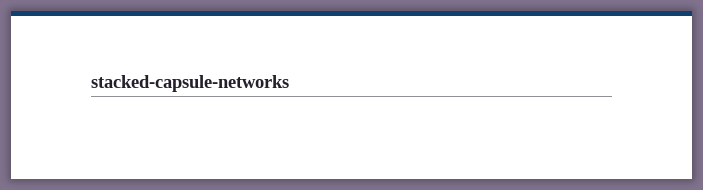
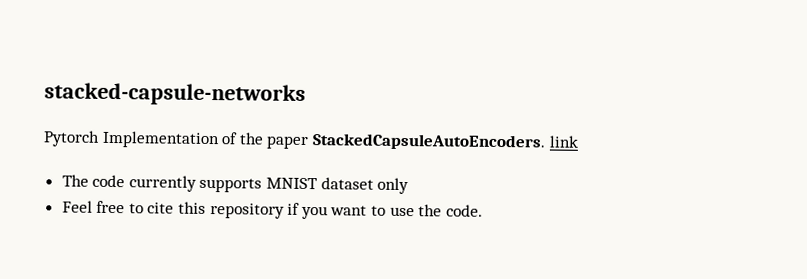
(289, 83) none -> [43,130,579,151] [61,174,410,195] [61,200,483,220] // Pytorch Implementation of the paper StackedCapsuleAutoEncoders. link // The code currently supports MNIST dataset only // Feel free to cite this repository if you want to use the code.

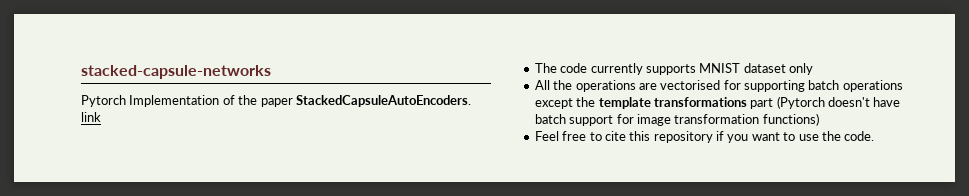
(410, 186) none -> [534,80,903,92] [534,96,901,109] [534,113,819,126] // All the operations are vectorised for supporting batch operations except the template transformations part (Pytorch doesn't have batch support for image transformation functions)

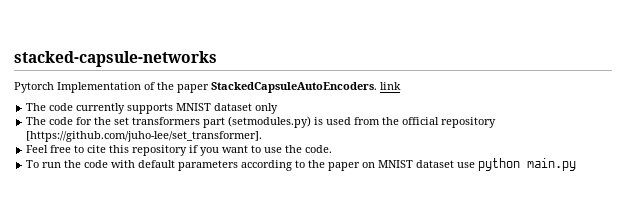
[534,80,903,92] [534,96,901,109] [534,113,819,126] All the operations are vectorised for supporting batch operations except the template transformations part (Pytorch doesn't have batch support for image transformation functions) -> [26,116,497,128] [26,131,263,142] The code for the set transformers part (setmodules.py) is used from the official repository [https://github.com/juho-lee/set_transformer].
(875, 136) none -> [26,158,577,171] // To run the code with default parameters according to the paper on MNIST dataset use python main.py

